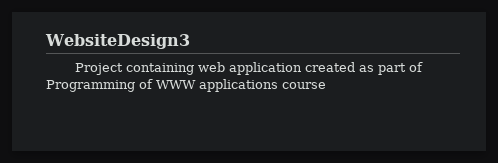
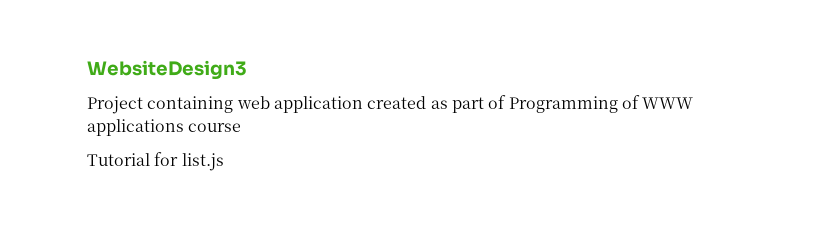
(326, 85) none -> [87,152,224,171] // Tutorial for list.js

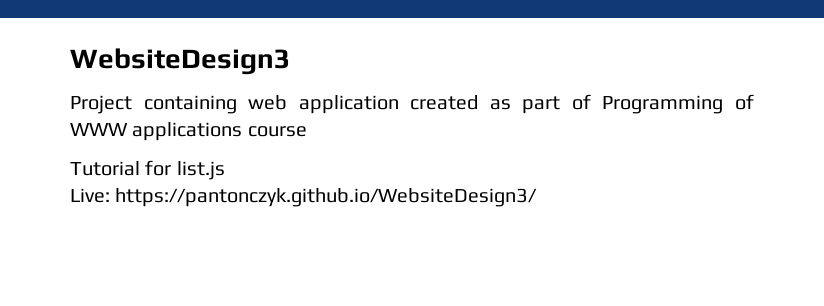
(224, 162) none -> [70,188,538,207] // Live: https://pantonczyk.github.io/WebsiteDesign3/

